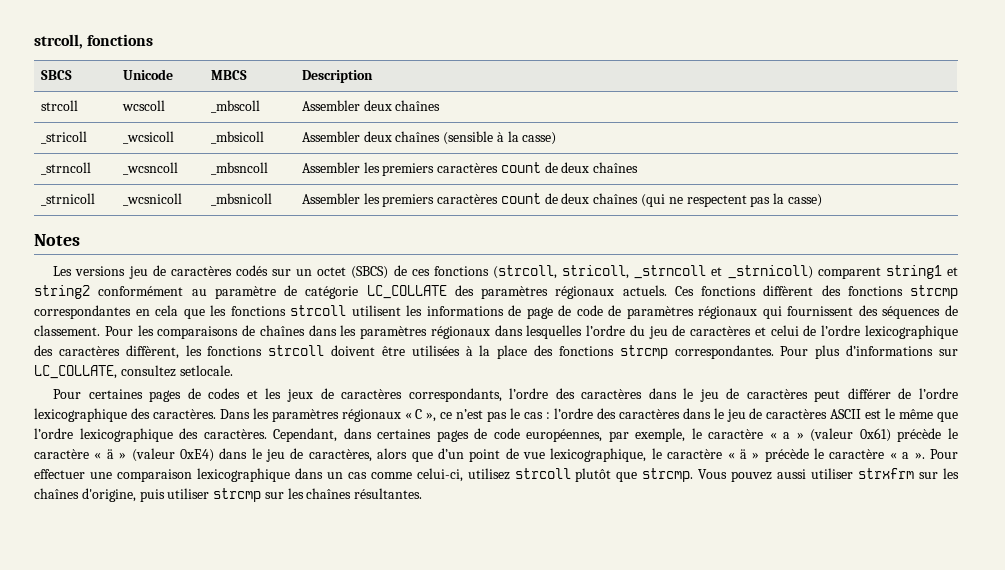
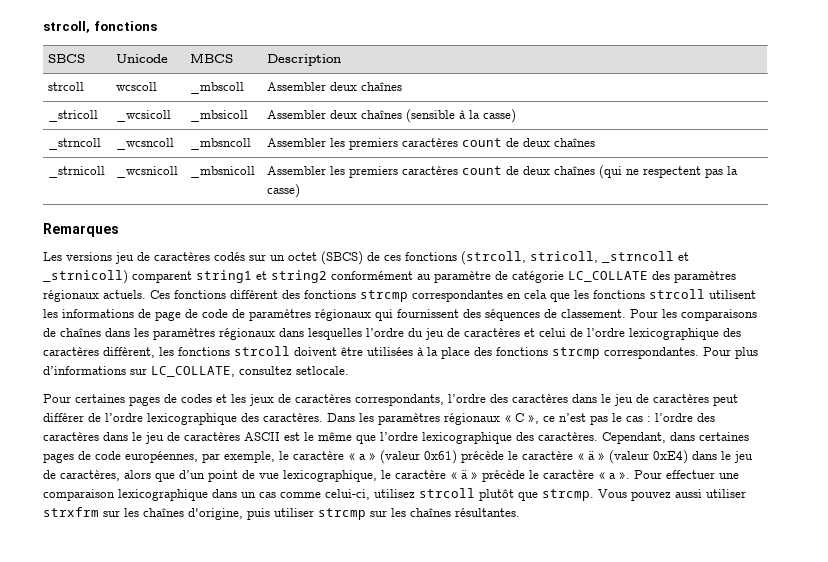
[34,234,80,246] Notes -> [43,223,119,237] Remarques

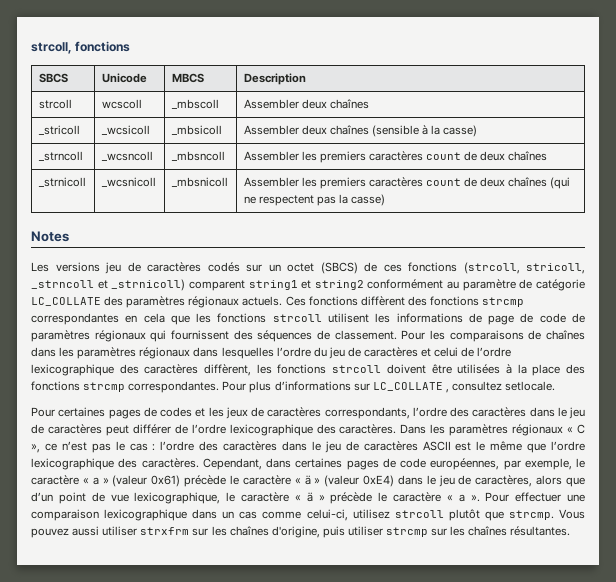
[43,223,119,237] Remarques -> [31,231,69,242] Notes
[151,366,235,377] LC_COLLATE, -> [372,382,449,393] LC_COLLATE ,

